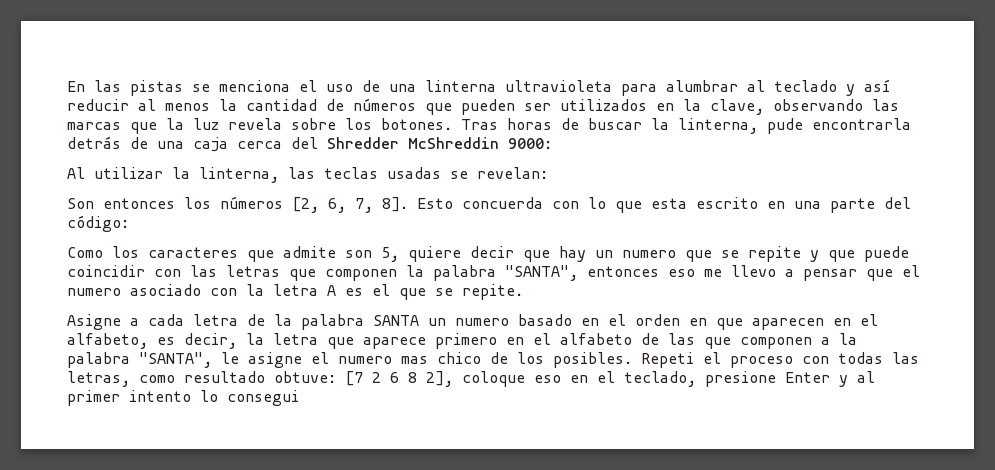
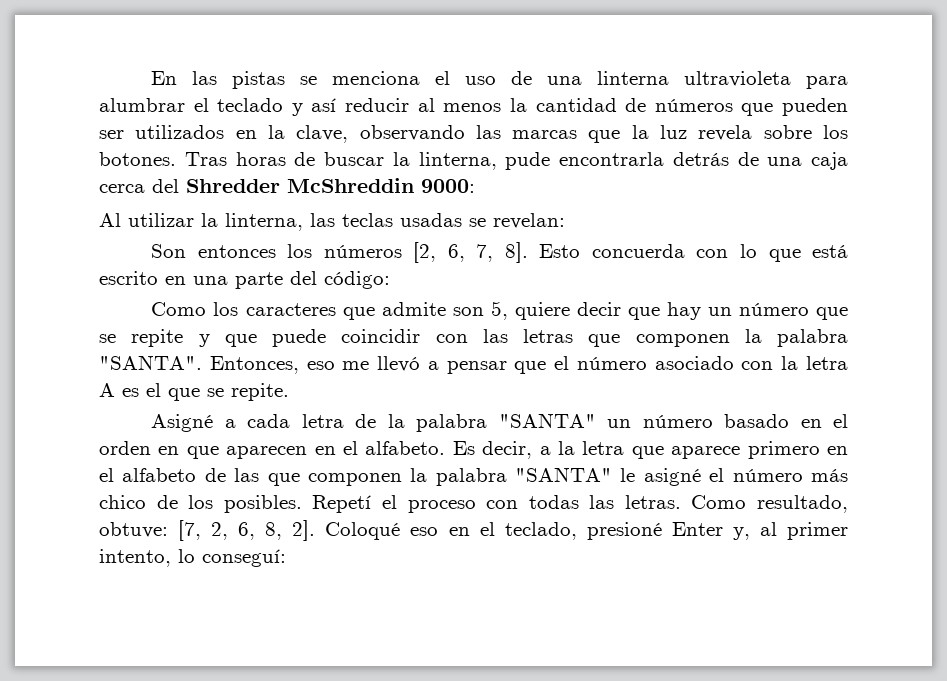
[747,80,765,92] al -> [193,98,209,112] el
[651,198,687,209] esta -> [812,245,849,258] está
[622,250,676,258] numero -> [738,303,809,316] número
[505,265,659,281] "SANTA", entonces -> [99,355,299,374] "SANTA". Entonces,
[731,265,776,277] llevo -> [377,356,421,372] llevó
[67,288,121,296] numero -> [576,357,647,370] número
[67,314,121,330] Asigne -> [151,414,214,432] Asigné
[373,315,509,326] SANTA un numero -> [498,413,713,428] "SANTA" un número
[67,333,237,349] alfabeto, es decir, -> [365,441,551,459] alfabeto. Es decir, a
[821,333,857,345] [67,352,428,368] a la palabra "SANTA", le asigne el numero mas -> [410,467,848,486] la palabra "SANTA" le asigné el número más
[641,352,694,368] Repeti -> [312,495,372,513] Repetí
[67,371,875,387] [67,390,299,406] letras, como resultado obtuve: [7 2 6 8 2], coloque eso en el teclado, presione Enter y al primer intento lo consegui -> [624,495,849,513] [99,520,849,541] [99,549,286,567] letras. Como resultado, obtuve: [7, 2, 6, 8, 2]. Coloqué eso en el teclado, presioné Enter y, al primer intento, lo conseguí:

